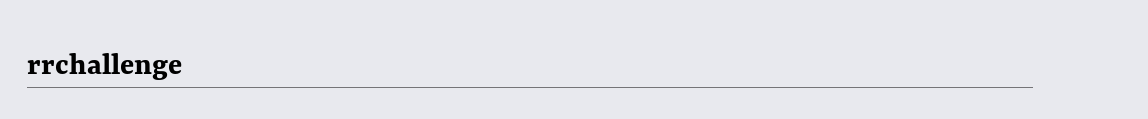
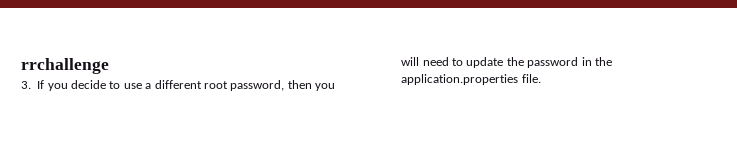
(182, 66) none -> [21,80,335,91] [401,57,612,68] [401,74,541,85] // 3. If you decide to use a different root password, then you will need to update the password in the application.properties file.

